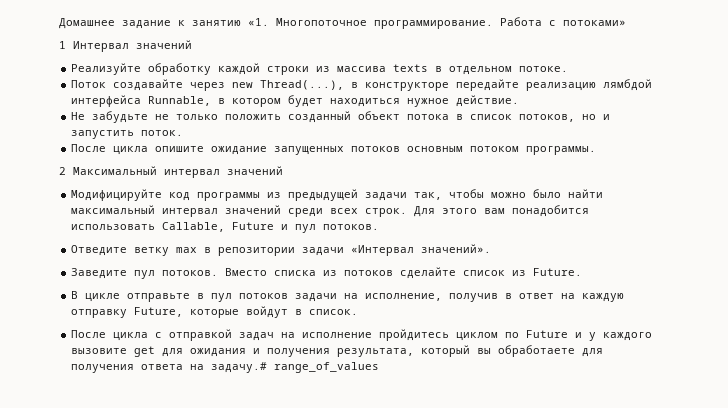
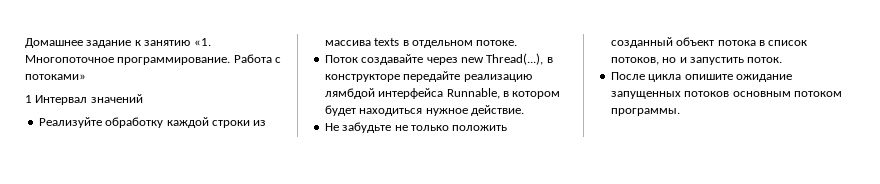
[59,166,283,178] [71,189,604,201] [71,205,590,217] [71,222,380,233] [71,244,492,256] [71,267,583,279] [71,291,625,302] [71,306,359,318] [71,329,653,341] [71,345,604,357] [71,362,380,373] // 2 Максимальный интервал значений // Модифицируйте код программы из предыдущей задачи так, чтобы можно было найти максимальный интервал значений среди всех строк. Для этого вам понадобится использовать Callable, Future и пул потоков. // Отведите ветку max в репозитории задачи «Интервал значений». // Заведите пул потоков. Вместо списка из потоков сделайте список из Future. // В цикле отправьте в пул потоков задачи на исполнение, получив в ответ на каждую отправку Future, которые войдут в список. // После цикла с отправкой задач на исполнение пройдитесь циклом по Future и у каждого вызовите get для ожидания и получения результата, который вы обработаете для получения ответа на задачу.# range_of_values -> (680, 112) none

